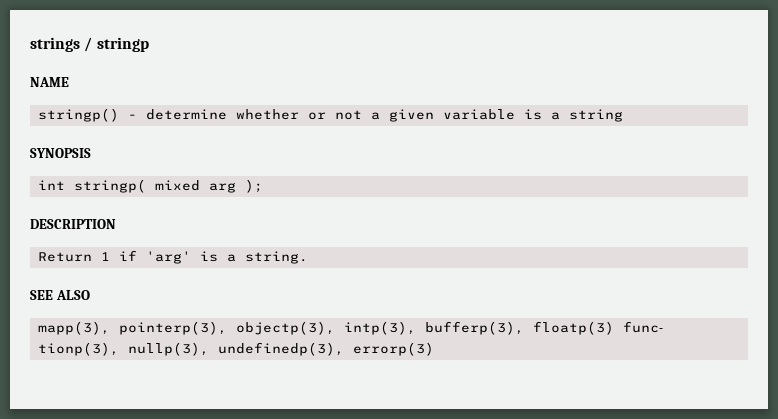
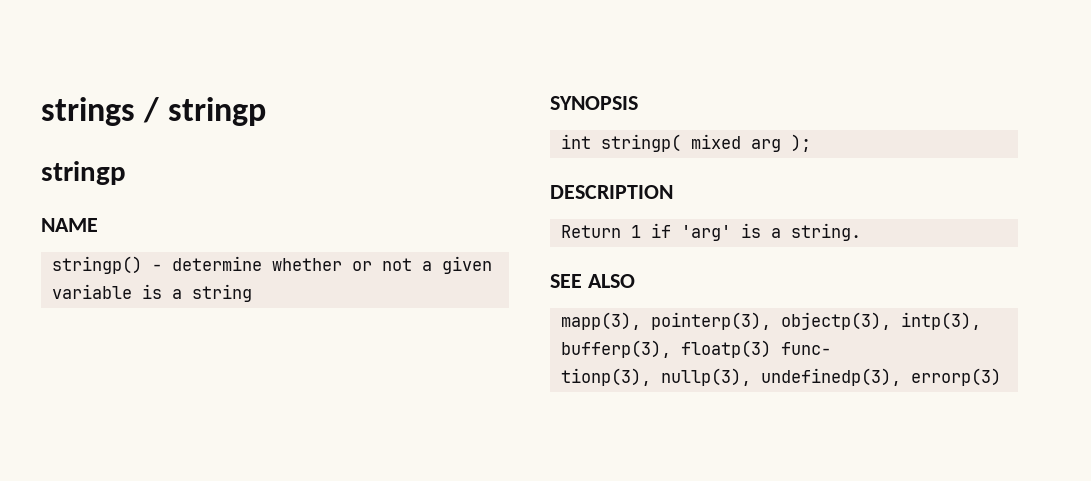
(149, 44) none -> [41,161,126,185] // stringp

